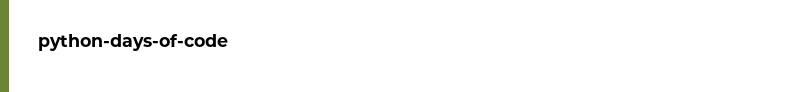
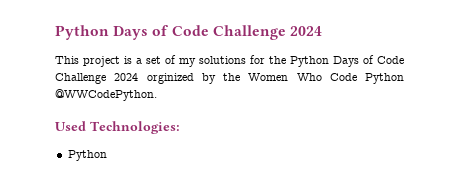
[38,34,228,51] python-days-of-code -> [55,25,322,40] [55,55,404,67] [55,73,404,84] [55,89,157,101] [55,121,180,134] [67,150,107,161] Python Days of Code Challenge 2024 // This project is a set of my solutions for the Python Days of Code Challenge 2024 orginized by the Women Who Code Python @WWCodePython. // Used Technologies: // Python

